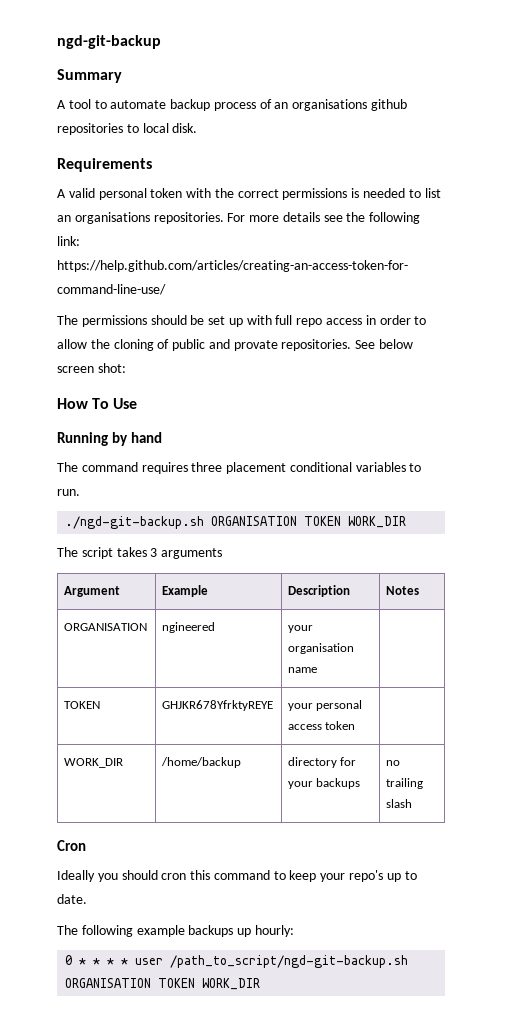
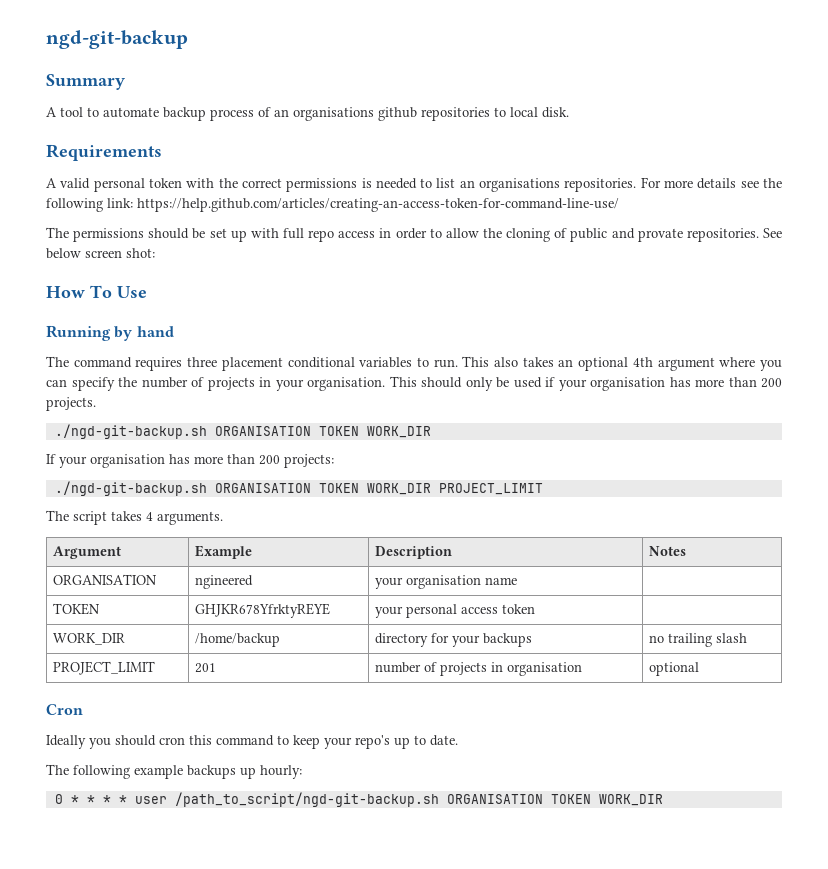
[65,516,407,529] // ./ngd-git-backup.sh ORGANISATION TOKEN WORK_DIR -> [462,356,783,371] [46,376,782,391] [46,397,96,411] [54,424,431,439] [46,454,334,468] [54,481,543,496] This also takes an optional 4th argument where you can specify the number of projects in your organisation. This should only be used if your organisation has more than 200 projects. // ./ngd-git-backup.sh ORGANISATION TOKEN WORK_DIR // If your organisation has more than 200 projects: // ./ngd-git-backup.sh ORGANISATION TOKEN WORK_DIR PROJECT_LIMIT
[150,548,223,559] 3 arguments -> [146,511,223,525] 4 arguments.
(413, 803) none -> [52,661,155,675] [194,663,216,673] [374,662,582,676] [648,662,699,676] // PROJECT_LIMIT | 201 | number of projects in organisation | optional

